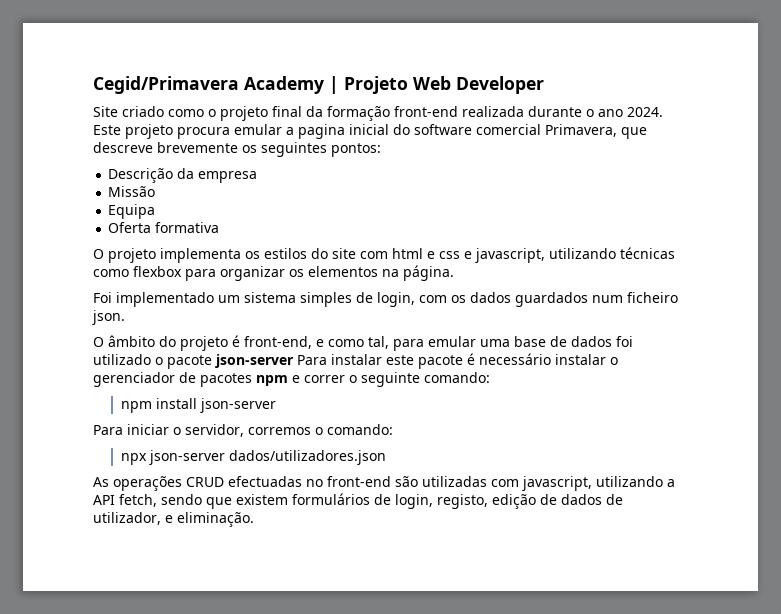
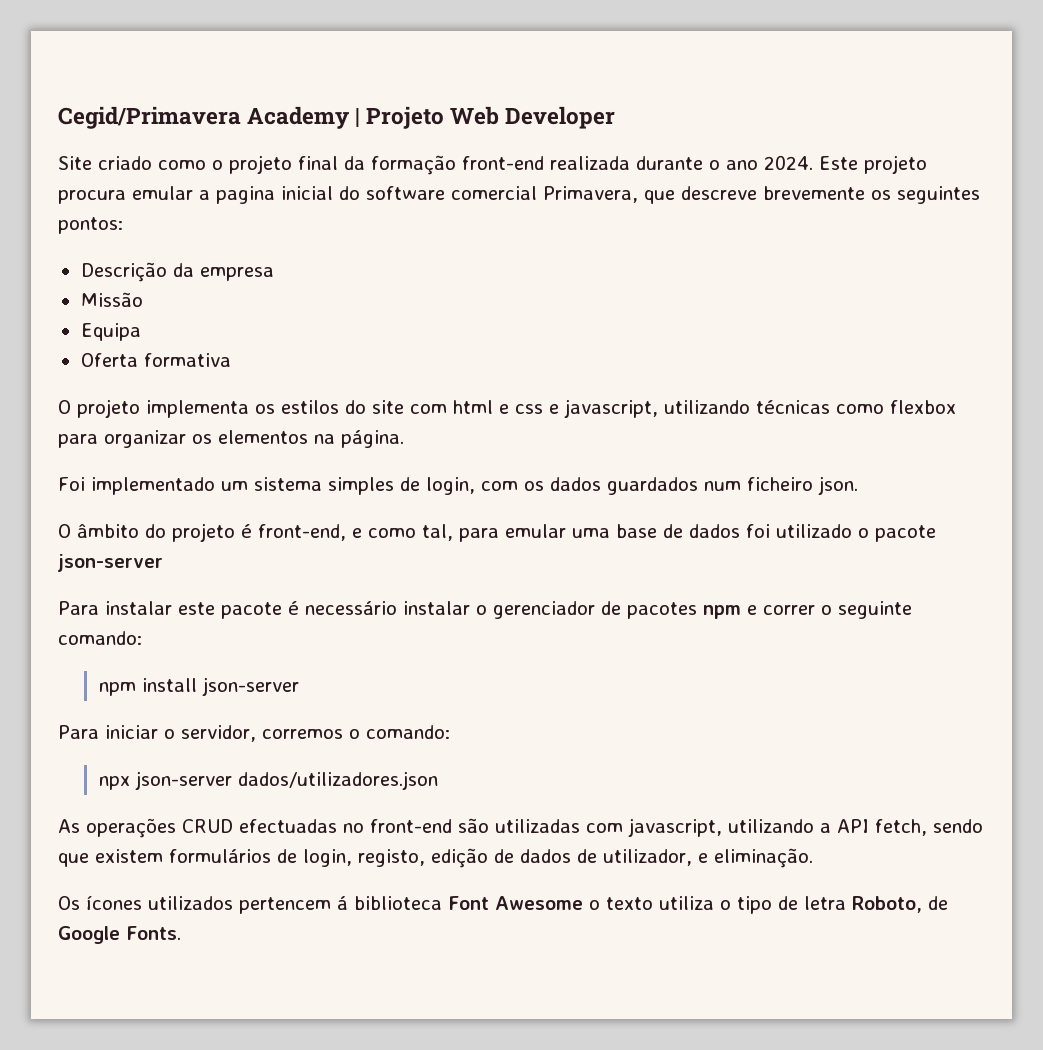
(294, 361) none -> (163, 563) //
(254, 519) none -> [58,895,948,914] [58,926,181,944] // Os ícones utilizados pertencem á biblioteca Font Awesome o texto utiliza o tipo de letra Roboto, de Google Fonts.

